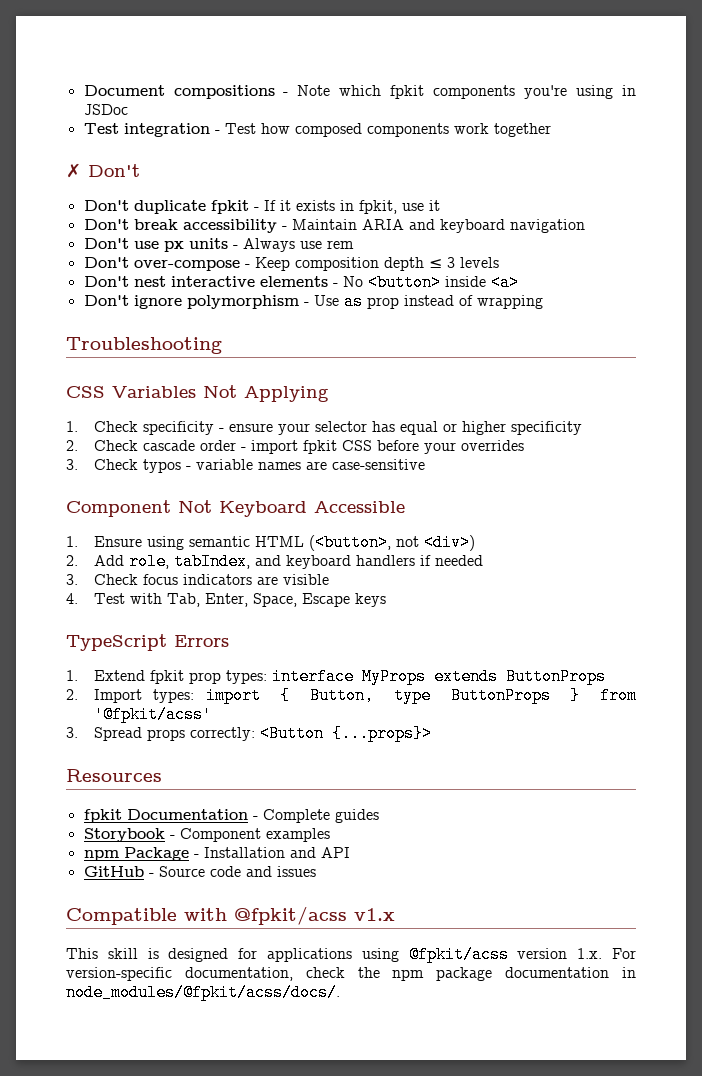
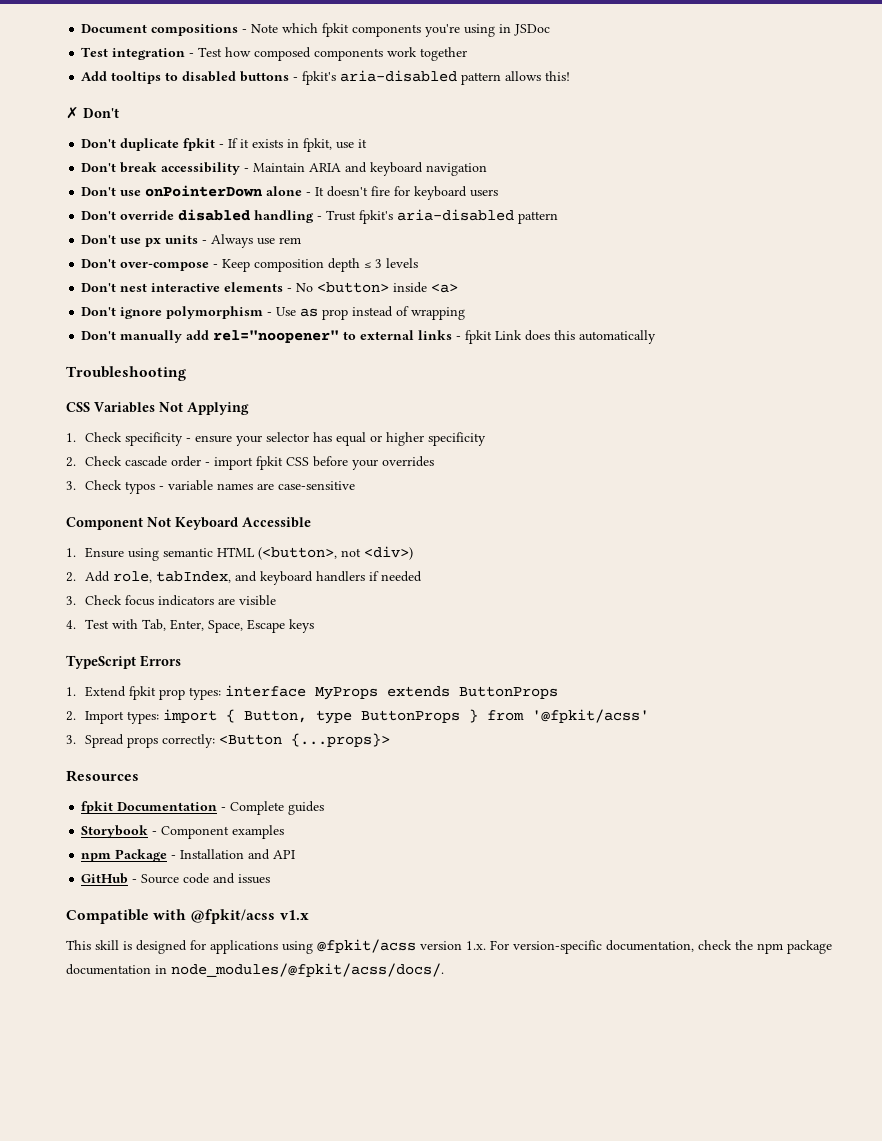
(551, 130) none -> [81,70,571,85] // Add tooltips to disabled buttons - fpkit's aria-disabled pattern allows this!
(585, 226) none -> [81,185,499,200] [81,209,559,224] // Don't use onPointerDown alone - It doesn't fire for keyboard users // Don't override disabled handling - Trust fpkit's aria-disabled pattern
(543, 302) none -> [81,330,657,344] // Don't manually add rel="noopener" to external links - fpkit Link does this automatically

